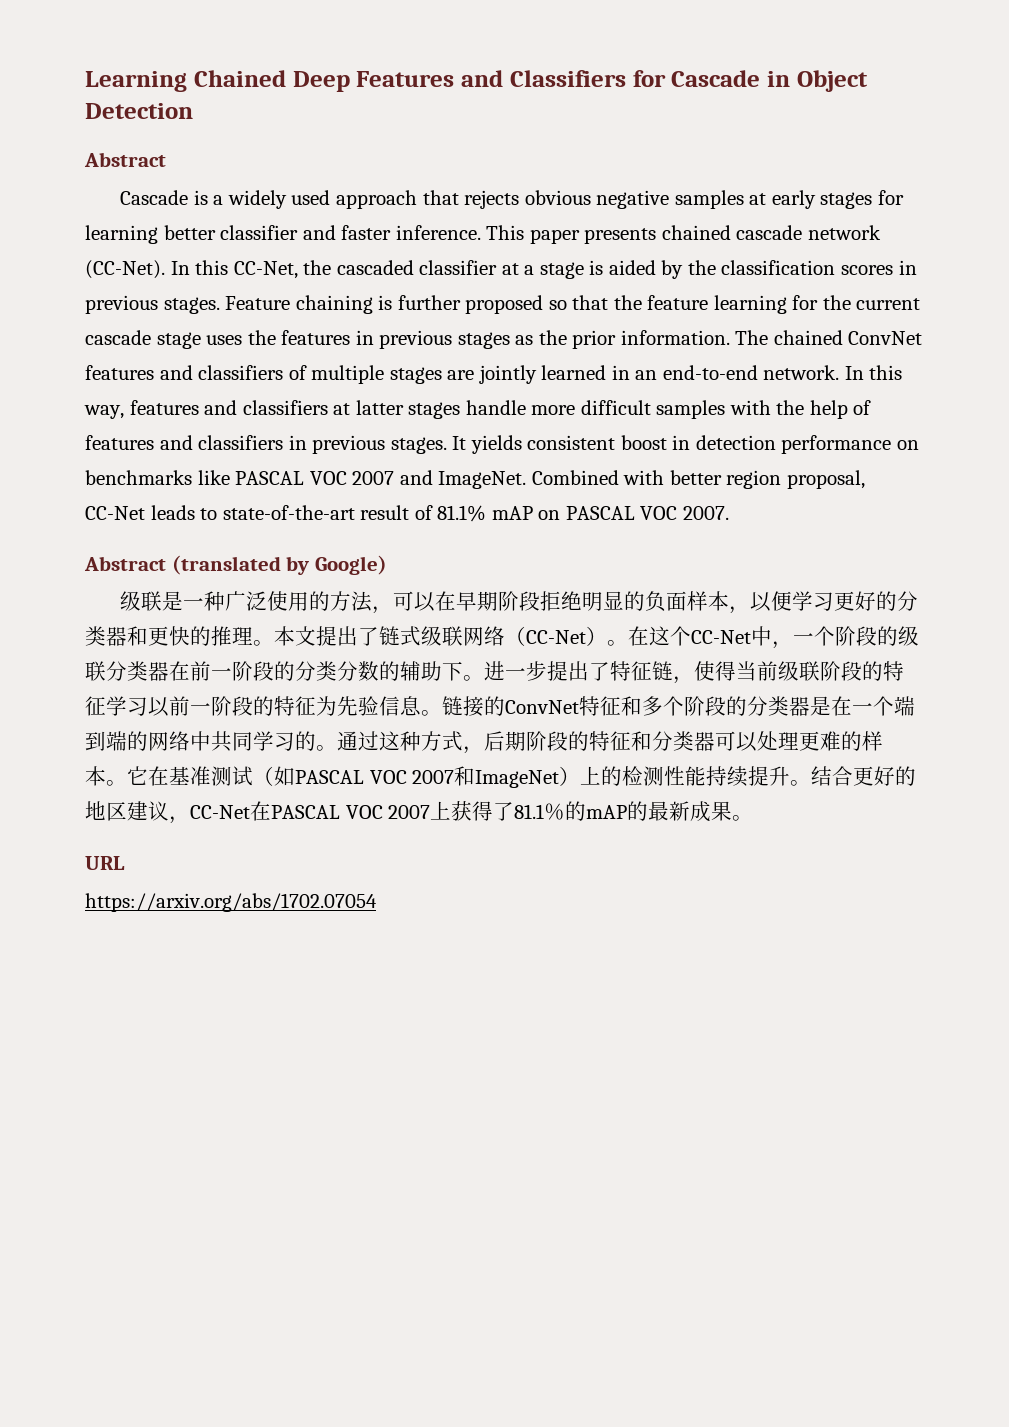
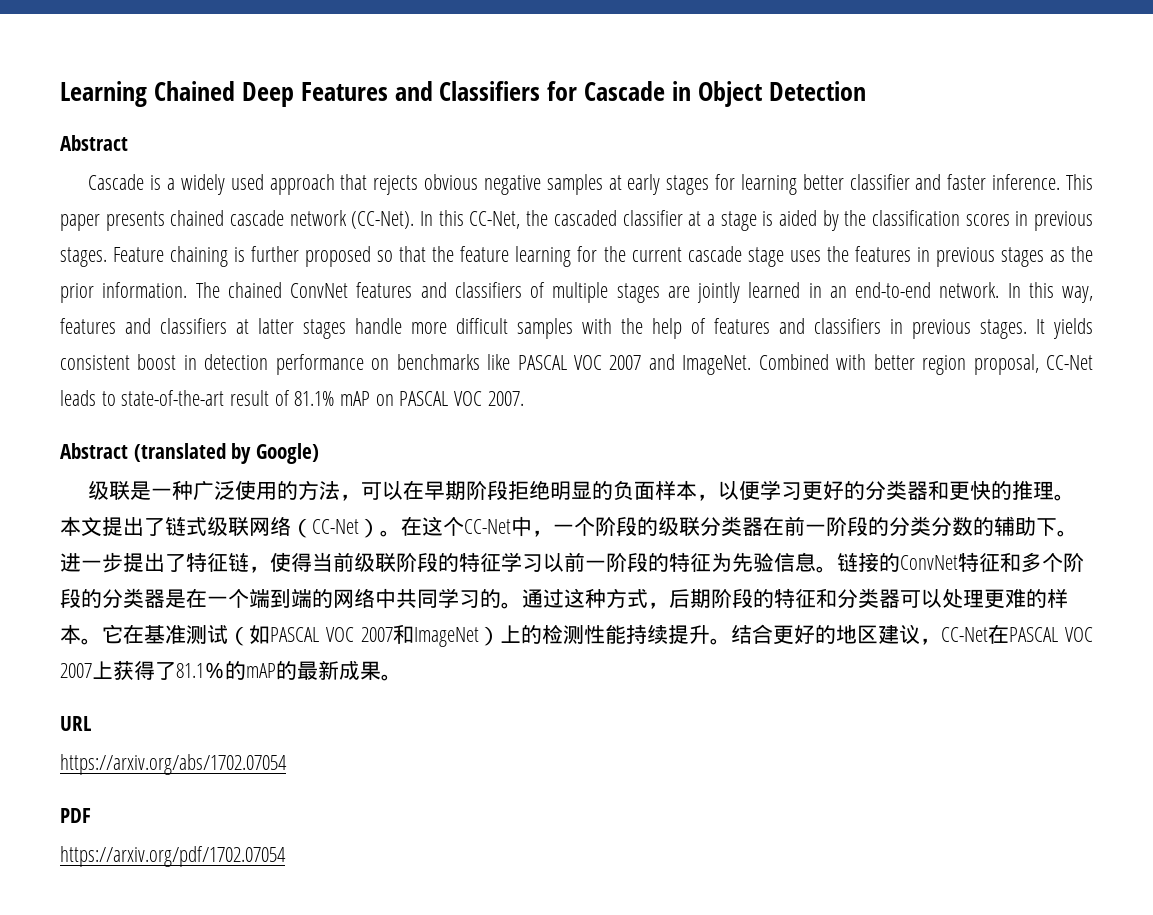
(377, 902) none -> [60,808,91,823] [60,846,286,867] // PDF // https://arxiv.org/pdf/1702.07054

